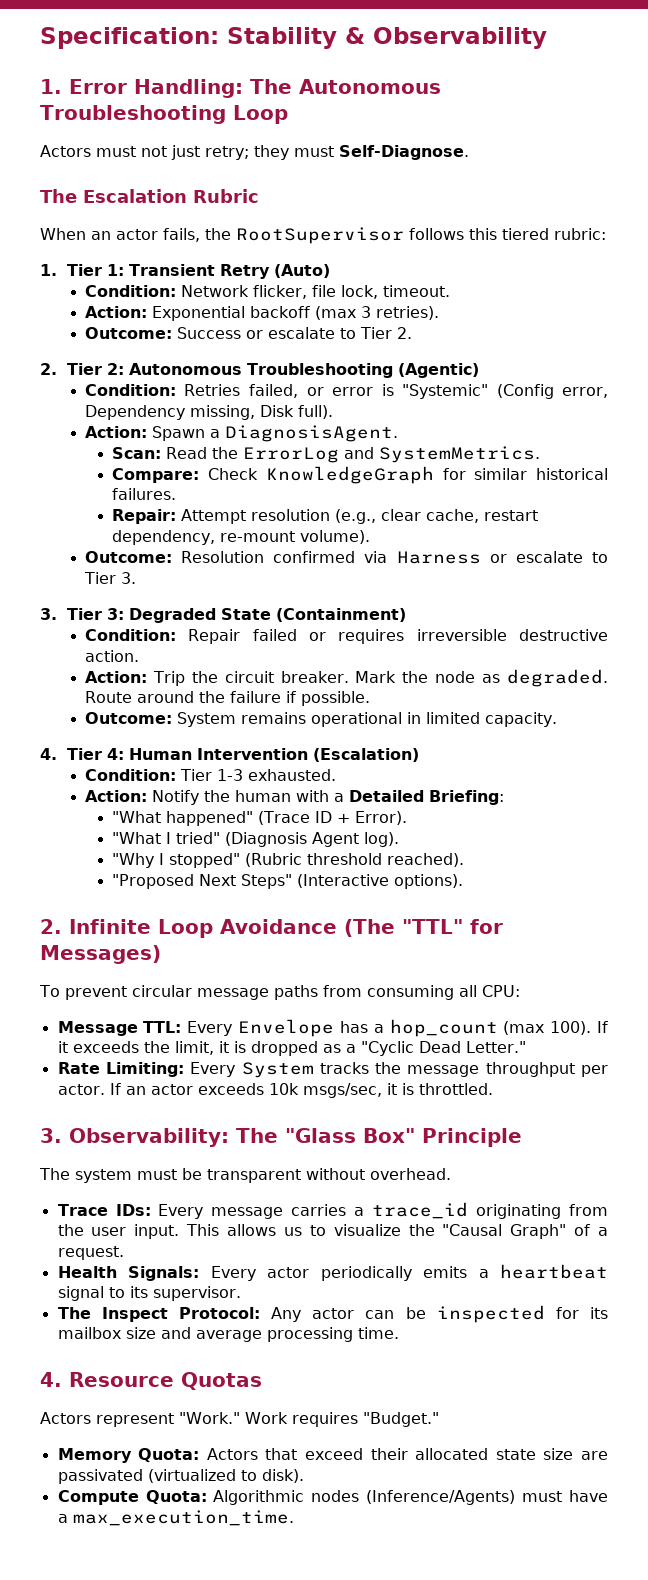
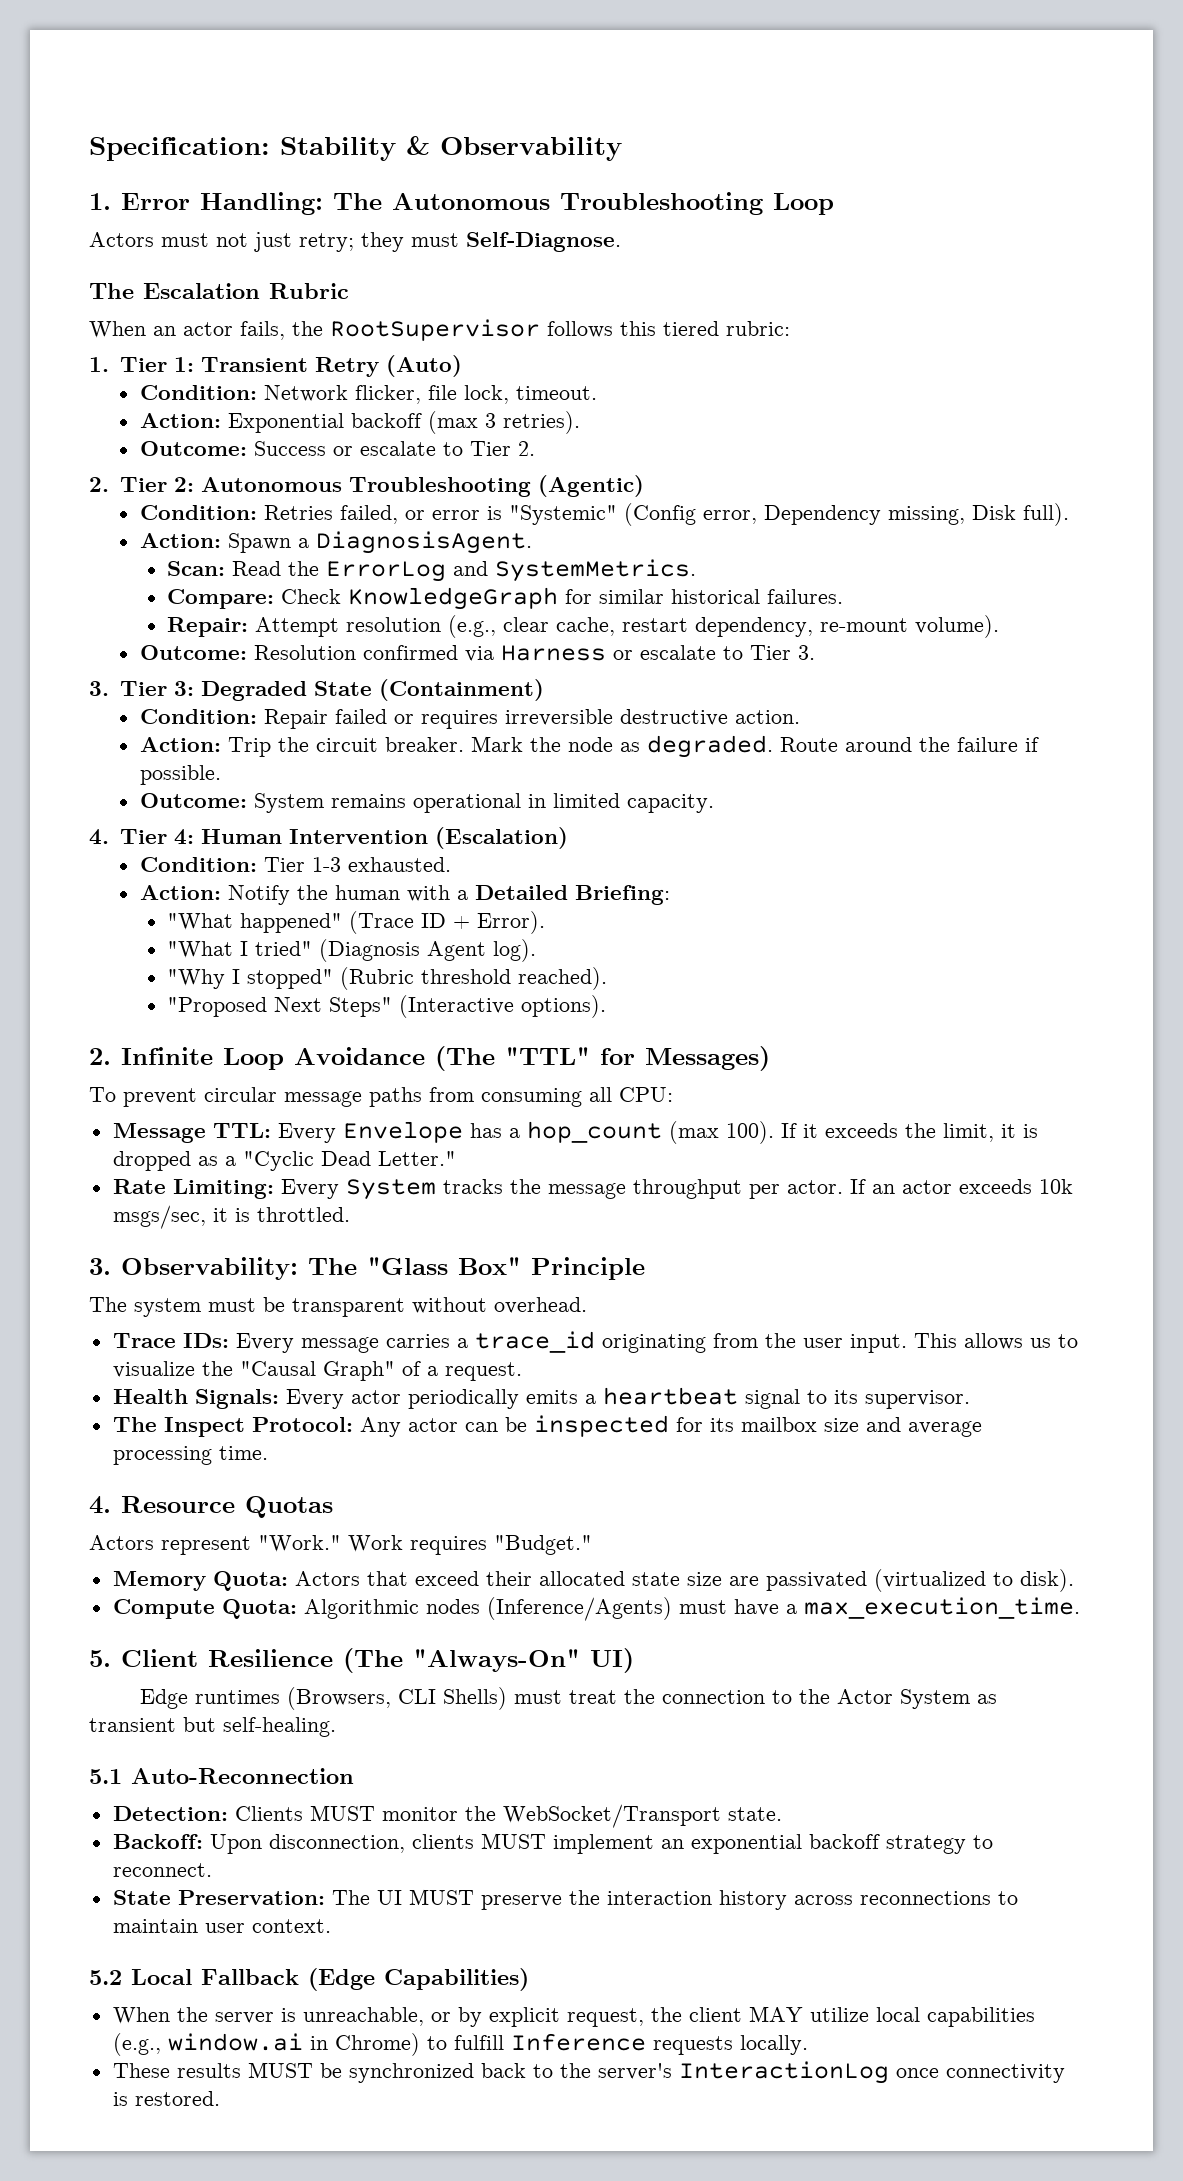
(294, 1518) none -> [89,1648,634,1673] [139,1687,997,1710] [89,1717,336,1737] [89,1768,354,1784] [112,1804,782,1828] [112,1833,993,1854] [112,1863,212,1877] [112,1889,1018,1910] [112,1919,331,1933] [89,1968,529,1991] [112,2006,1035,2027] [112,2033,808,2056] [112,2061,1065,2084] [112,2091,220,2106] // 5. Client Resilience (The "Always-On" UI) // Edge runtimes (Browsers, CLI Shells) must treat the connection to the Actor System as transient but self-healing. // 5.1 Auto-Reconnection // Detection: Clients MUST monitor the WebSocket/Transport state. // Backoff: Upon disconnection, clients MUST implement an exponential backoff strategy to reconnect. // State Preservation: The UI MUST preserve the interaction history across reconnections to maintain user context. // 5.2 Local Fallback (Edge Capabilities) // When the server is unreachable, or by explicit request, the client MAY utilize local capabilities (e.g., window.ai in Chrome) to fulfill Inference requests locally. // These results MUST be synchronized back to the server's InteractionLog once connectivity is restored.

